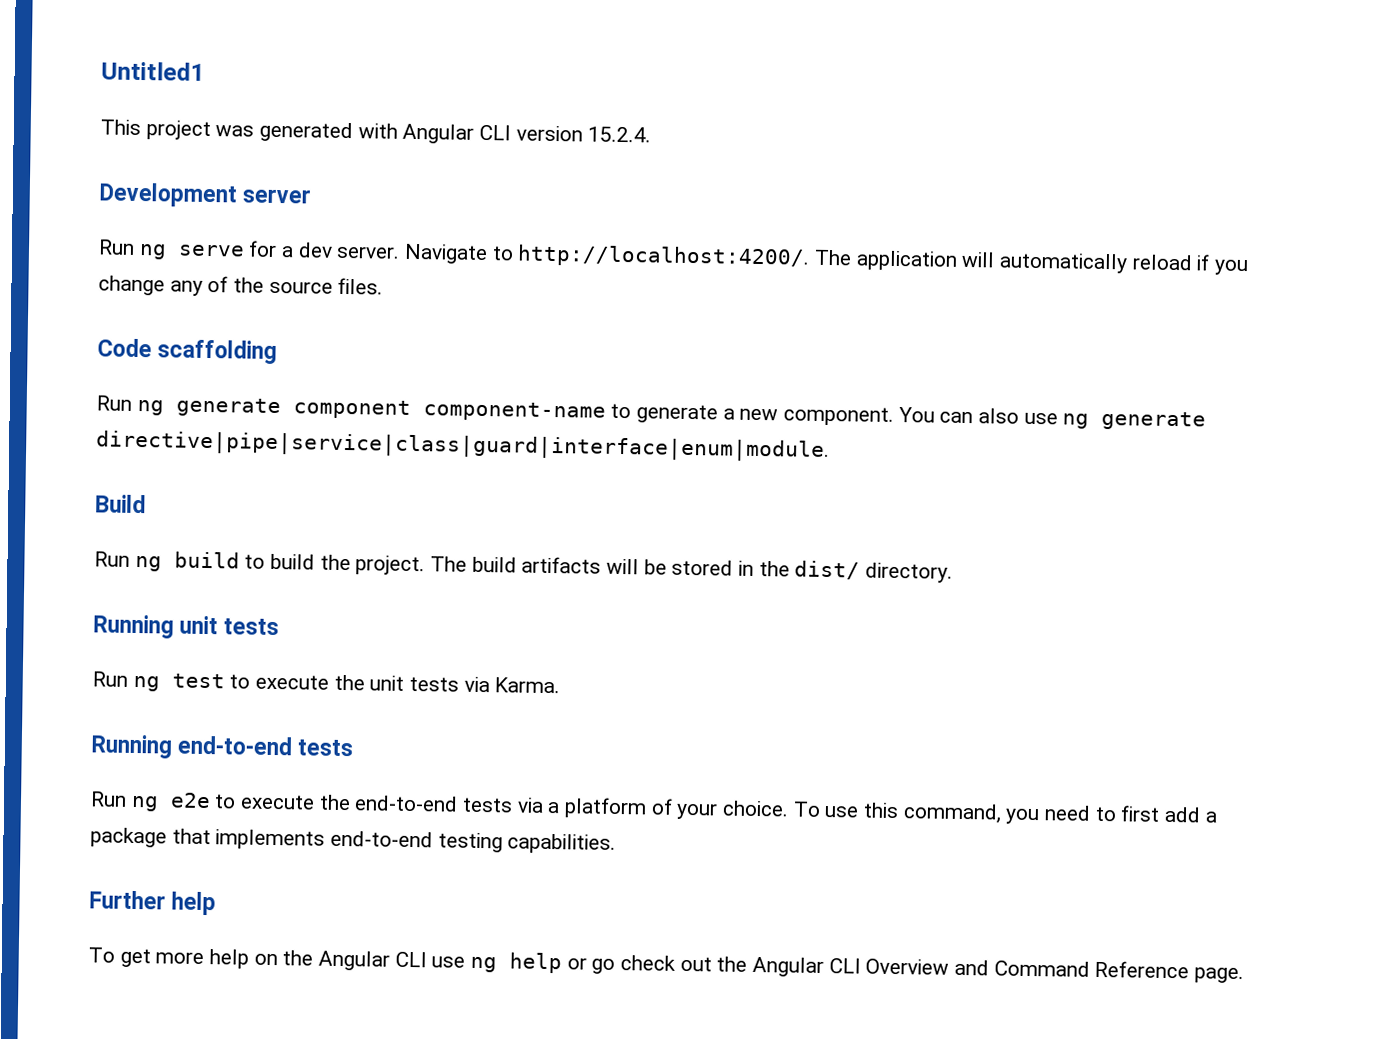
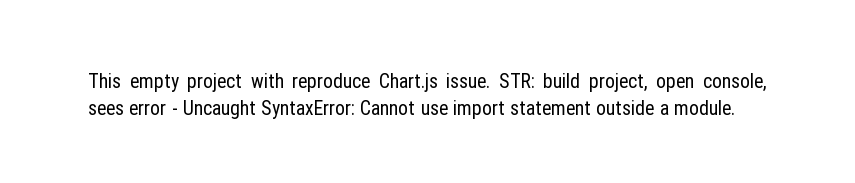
[101,61,205,81] [100,119,652,144] [99,182,312,208] [98,239,1249,276] [98,275,384,296] [97,338,278,365] [96,395,1207,431] [96,430,830,463] [95,494,146,514] [94,551,954,583] [93,614,280,639] [92,671,561,694] [91,734,354,759] [90,791,1217,825] [90,827,617,854] [89,890,217,916] [88,947,1245,984] Untitled1 // This project was generated with Angular CLI version 15.2.4. // Development server // Run ng serve for a dev server. Navigate to http://localhost:4200/. The application will automatically reload if you change any of the source files. // Code scaffolding // Run ng generate component component-name to generate a new component. You can also use ng generate directive|pipe|service|class|guard|interface|enum|module. // Build // Run ng build to build the project. The build artifacts will be stored in the dist/ directory. // Running unit tests // Run ng test to execute the unit tests via Karma. // Running end-to-end tests // Run ng e2e to execute the end-to-end tests via a platform of your choice. To use this command, you need to first add a package that implements end-to-end testing capabilities. // Further help // To get more help on the Angular CLI use ng help or go check out the Angular CLI Overview and Command Reference page. -> [88,73,767,92] [88,100,735,119] This empty project with reproduce Chart.js issue. STR: build project, open console, sees error - Uncaught SyntaxError: Cannot use import statement outside a module.

